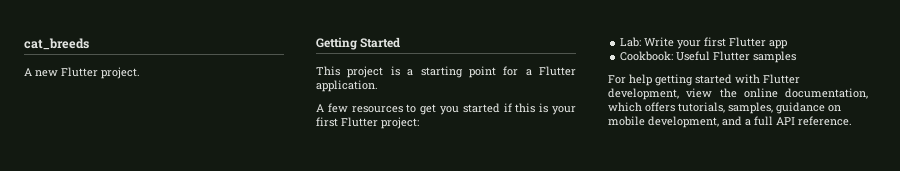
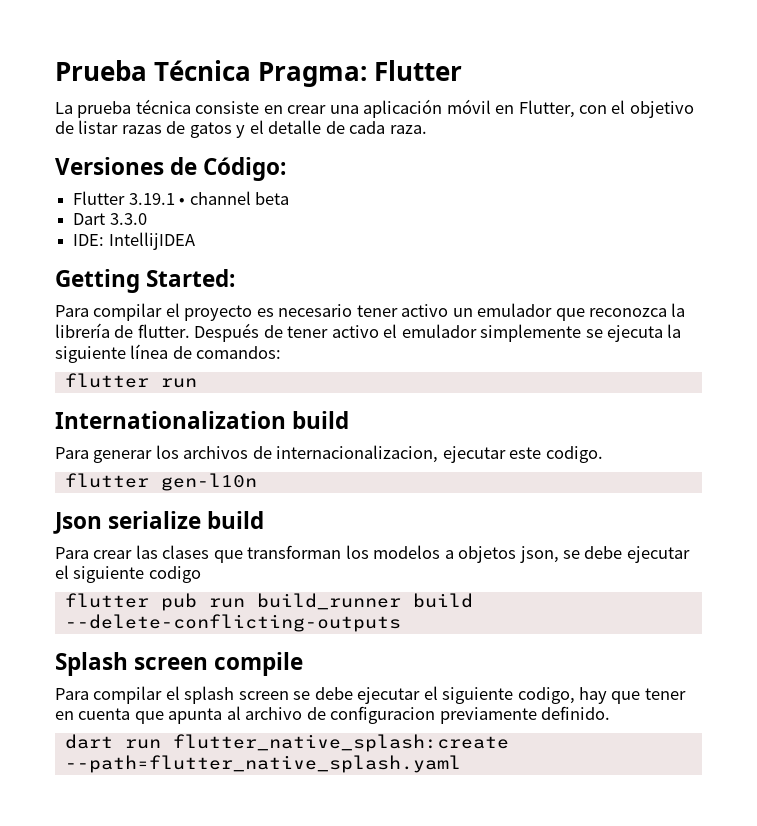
[24,38,89,50] [24,67,140,79] [316,37,401,50] [316,66,576,78] [316,80,378,92] [316,103,576,115] [316,117,419,129] [620,37,788,49] [620,51,797,63] [608,74,800,86] [608,88,868,100] [608,102,841,114] [608,116,852,128] cat_breeds // A new Flutter project. // Getting Started // This project is a starting point for a Flutter application. // A few resources to get you started if this is your first Flutter project: // Lab: Write your first Flutter app // Cookbook: Useful Flutter samples // For help getting started with Flutter development, view the online documentation, which offers tutorials, samples, guidance on mobile development, and a full API reference. -> [55,60,463,87] [55,99,694,118] [55,120,427,138] [55,157,287,181] [73,191,289,205] [73,213,147,225] [73,232,195,250] [55,269,236,293] [55,303,686,321] [55,323,682,342] [55,344,282,363] [64,373,197,388] [55,411,350,429] [55,445,603,463] [64,473,257,491] [53,511,265,534] [55,545,690,563] [55,565,201,583] [64,593,473,611] [64,614,401,632] [55,652,304,676] [55,686,686,704] [55,706,611,724] [64,734,509,752] [64,755,461,773] Prueba Técnica Pragma: Flutter // La prueba técnica consiste en crear una aplicación móvil en Flutter, con el objetivo de listar razas de gatos y el detalle de cada raza. // Versiones de Código: // Flutter 3.19.1 • channel beta // Dart 3.3.0 // IDE: IntellijIDEA // Getting Started: // Para compilar el proyecto es necesario tener activo un emulador que reconozca la librería de flutter. Después de tener activo el emulador simplemente se ejecuta la siguiente línea de comandos: // flutter run // Internationalization build // Para generar los archivos de internacionalizacion, ejecutar este codigo. // flutter gen-l10n // Json serialize build // Para crear las clases que transforman los modelos a objetos json, se debe ejecutar el siguiente codigo // flutter pub run build_runner build --delete-conflicting-outputs // Splash screen compile // Para compilar el splash screen se debe ejecutar el siguiente codigo, hay que tener en cuenta que apunta al archivo de configuracion previamente definido. // dart run flutter_native_splash:create --path=flutter_native_splash.yaml

